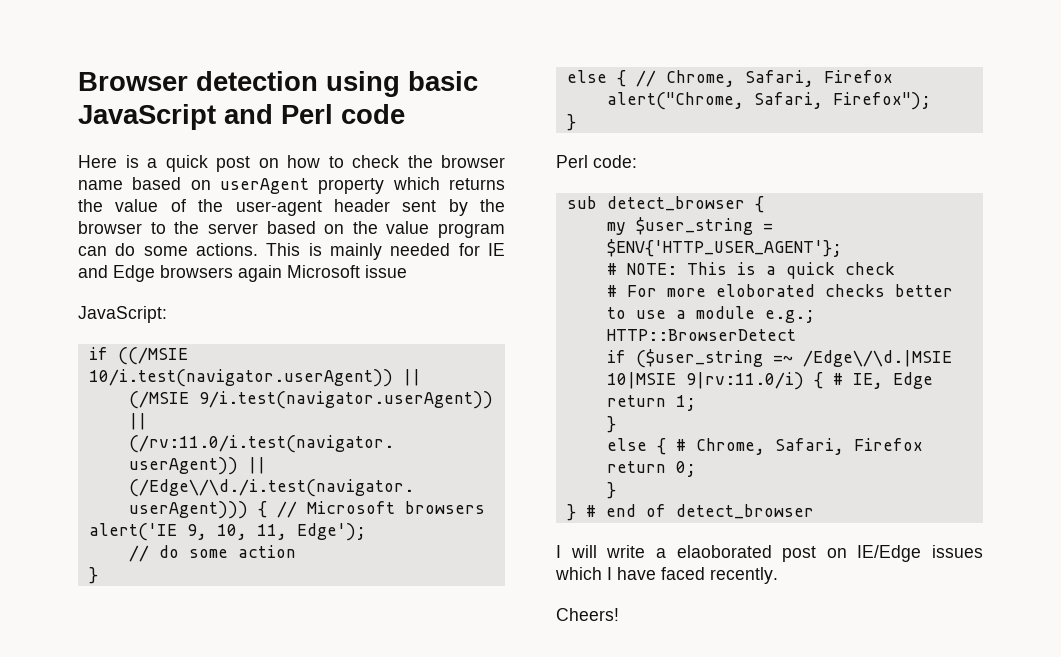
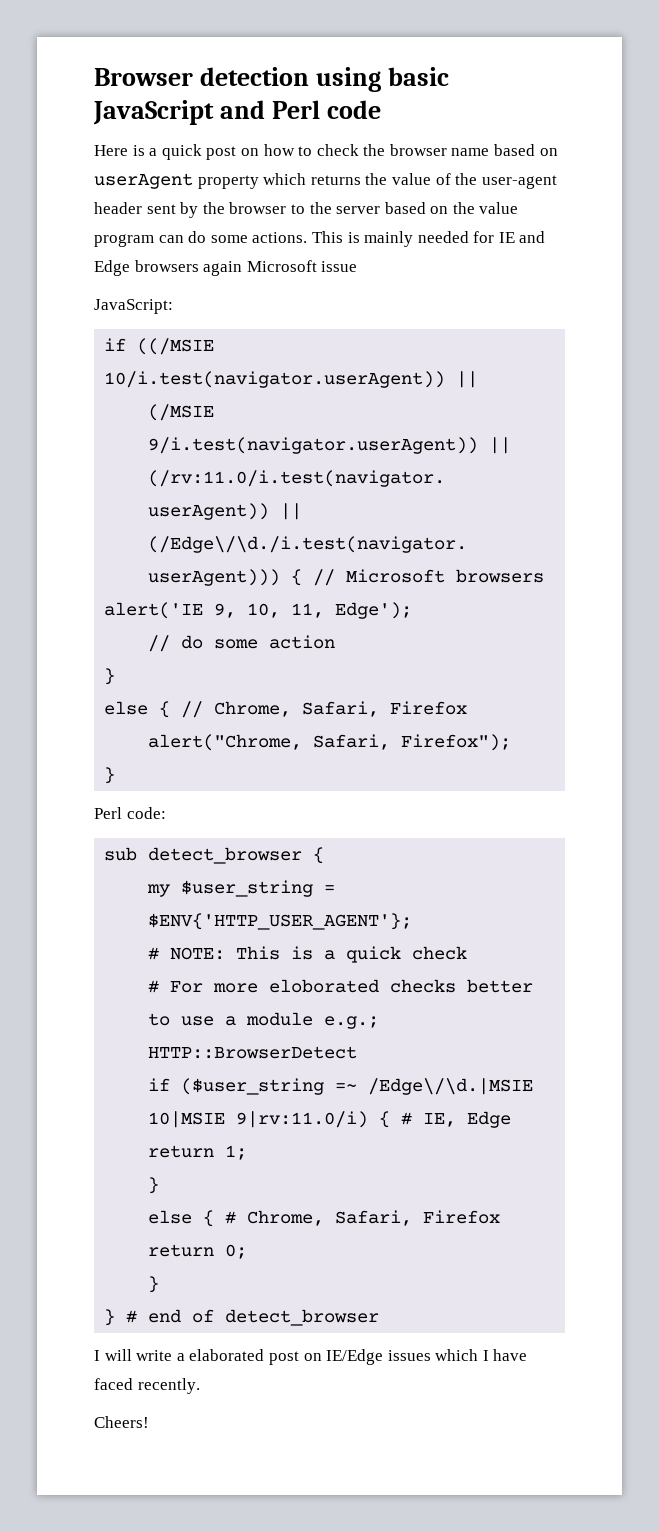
[676,545,772,558] elaoborated -> [189,1349,265,1361] elaborated

